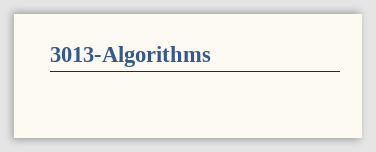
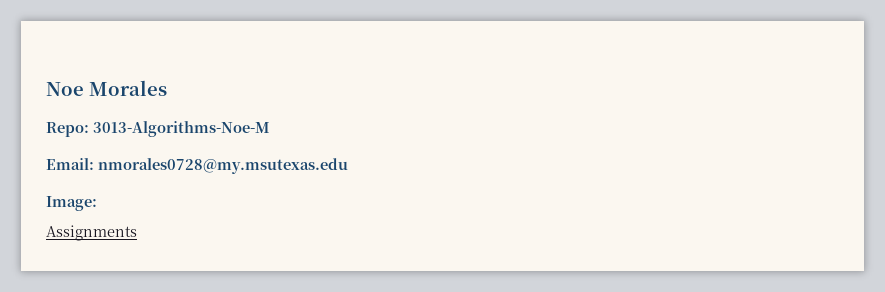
[50,46,211,67] 3013-Algorithms -> [46,80,167,96] [46,121,270,137] [46,158,348,174] [46,196,97,211] [46,225,137,241] Noe Morales // Repo: 3013-Algorithms-Noe-M // Email: nmorales0728@my.msutexas.edu // Image: // Assignments

